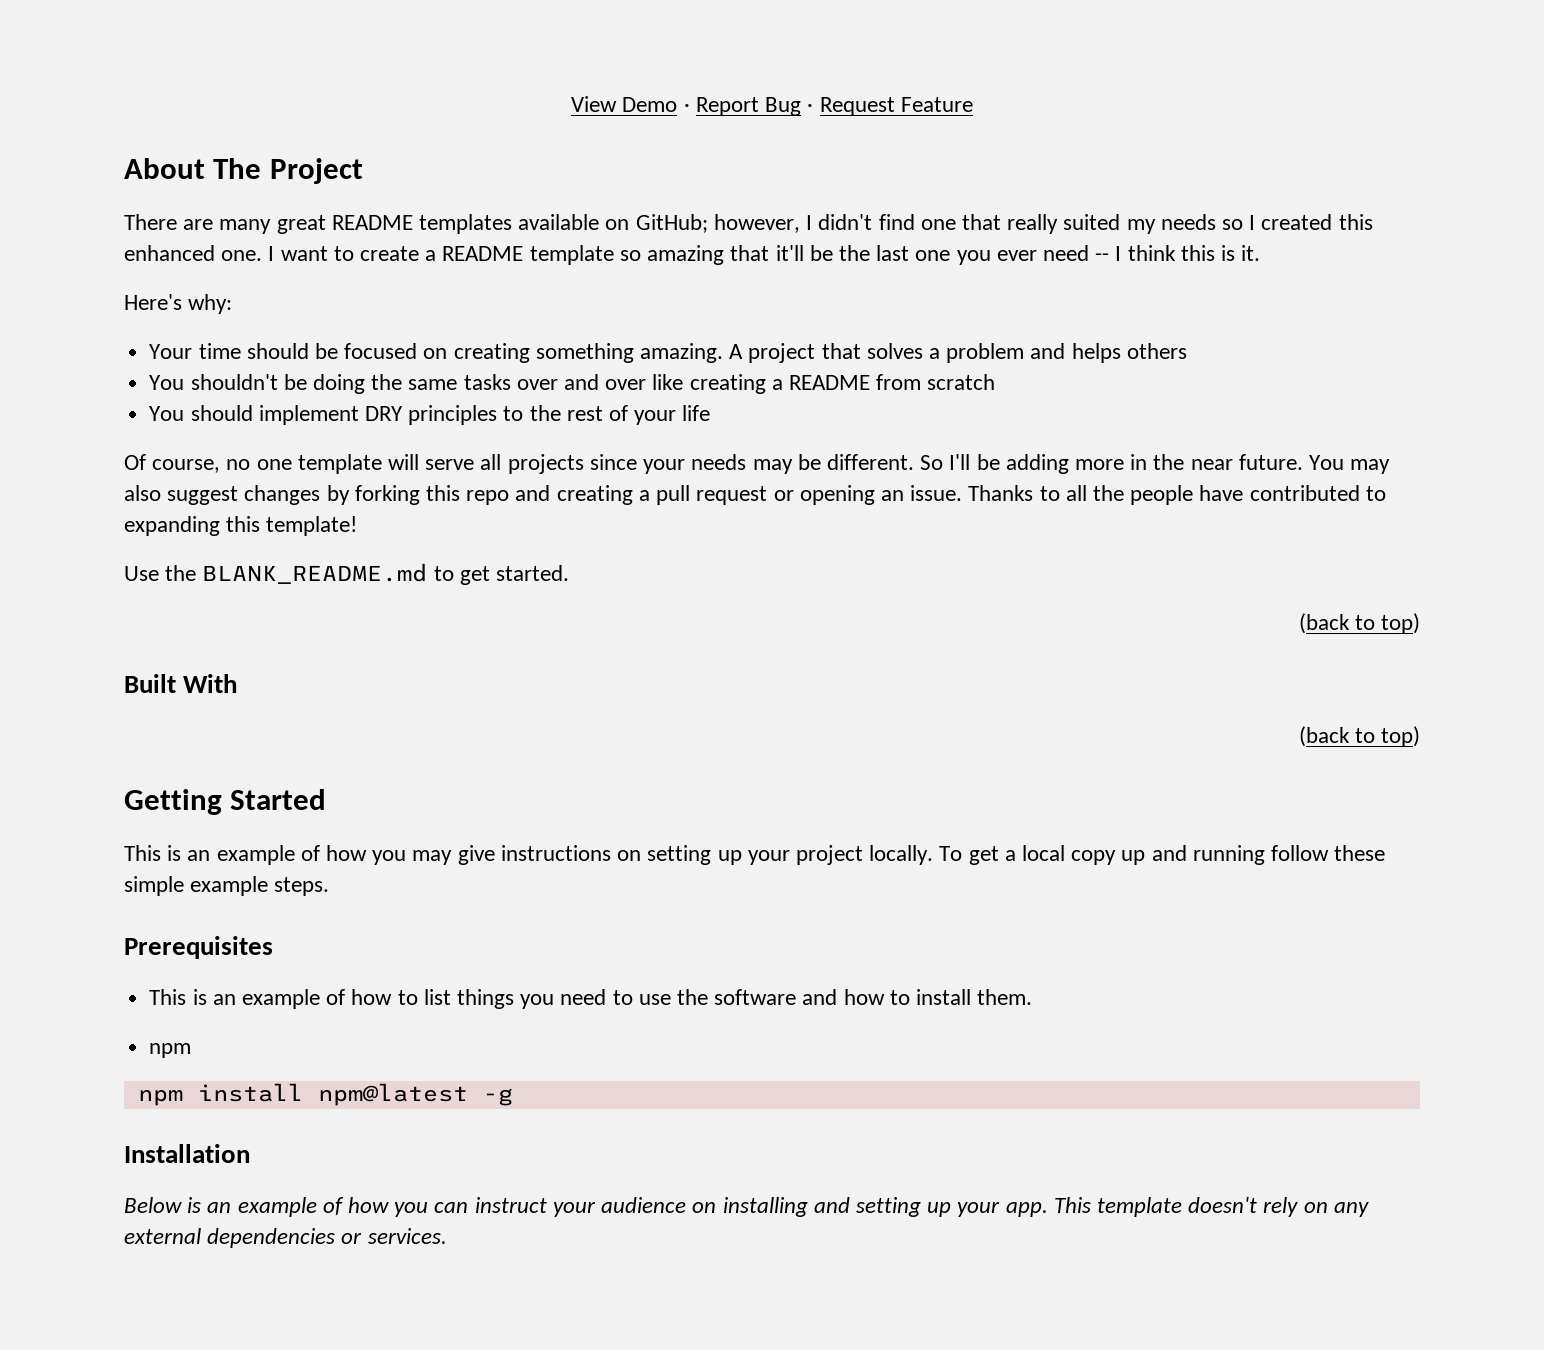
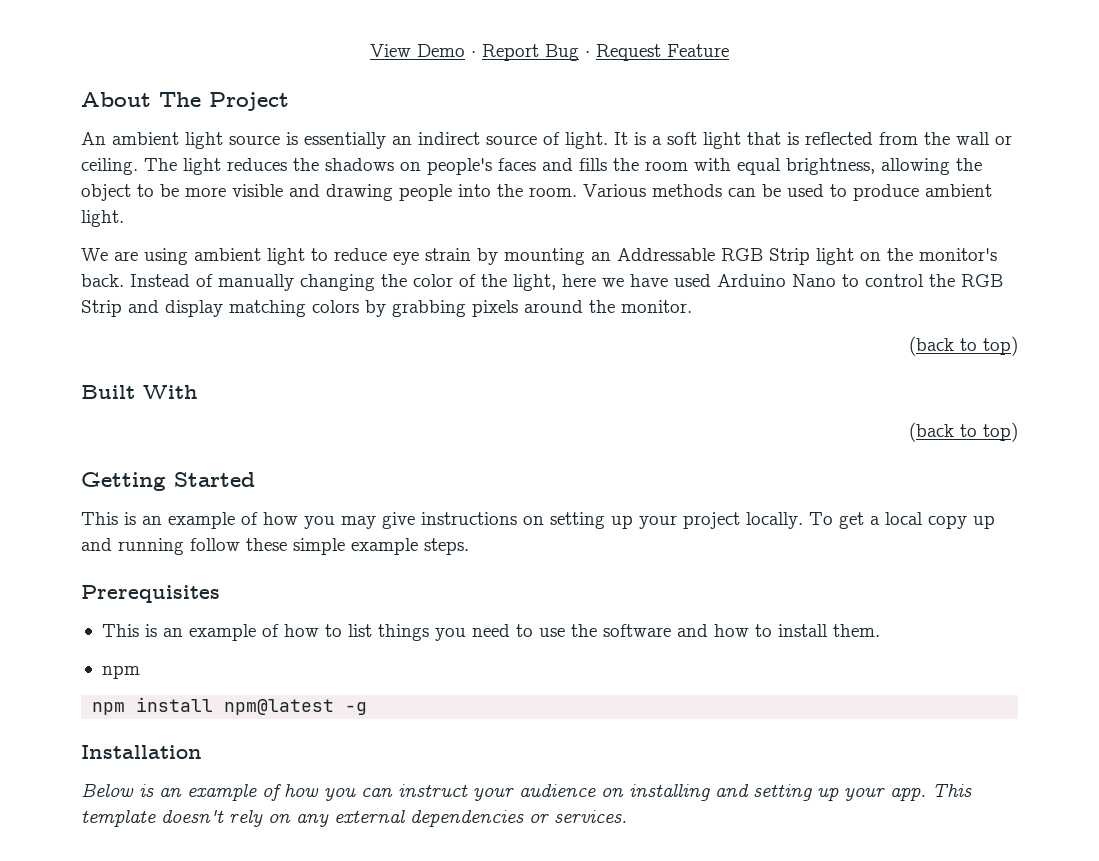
[124,214,1373,234] [124,245,1261,265] [124,294,233,314] [149,343,1187,363] [149,374,996,394] [149,405,711,425] [124,454,1391,474] [124,485,1386,505] [124,516,358,536] [124,563,570,585] There are many great README templates available on GitHub; however, I didn't find one that really suited my needs so I created this enhanced one. I want to create a README template so amazing that it'll be the last one you ever need -- I think this is it. // Here's why: // Your time should be focused on creating something amazing. A project that solves a problem and helps others // You shouldn't be doing the same tasks over and over like creating a README from scratch // You should implement DRY principles to the rest of your life // Of course, no one template will serve all projects since your needs may be different. So I'll be adding more in the near future. You may also suggest changes by forking this repo and creating a pull request or opening an issue. Thanks to all the people have contributed to expanding this template! // Use the BLANK_README.md to get started. -> [81,132,1012,149] [81,158,982,175] [81,184,992,201] [81,210,124,227] [81,248,997,265] [81,274,1003,291] [81,300,692,317] An ambient light source is essentially an indirect source of light. It is a soft light that is reflected from the wall or ceiling. The light reduces the shadows on people's faces and fills the room with equal brightness, allowing the object to be more visible and drawing people into the room. Various methods can be used to produce ambient light. // We are using ambient light to reduce eye strain by mounting an Addressable RGB Strip light on the monitor's back. Instead of manually changing the color of the light, here we have used Arduino Nano to control the RGB Strip and display matching colors by grabbing pixels around the monitor.

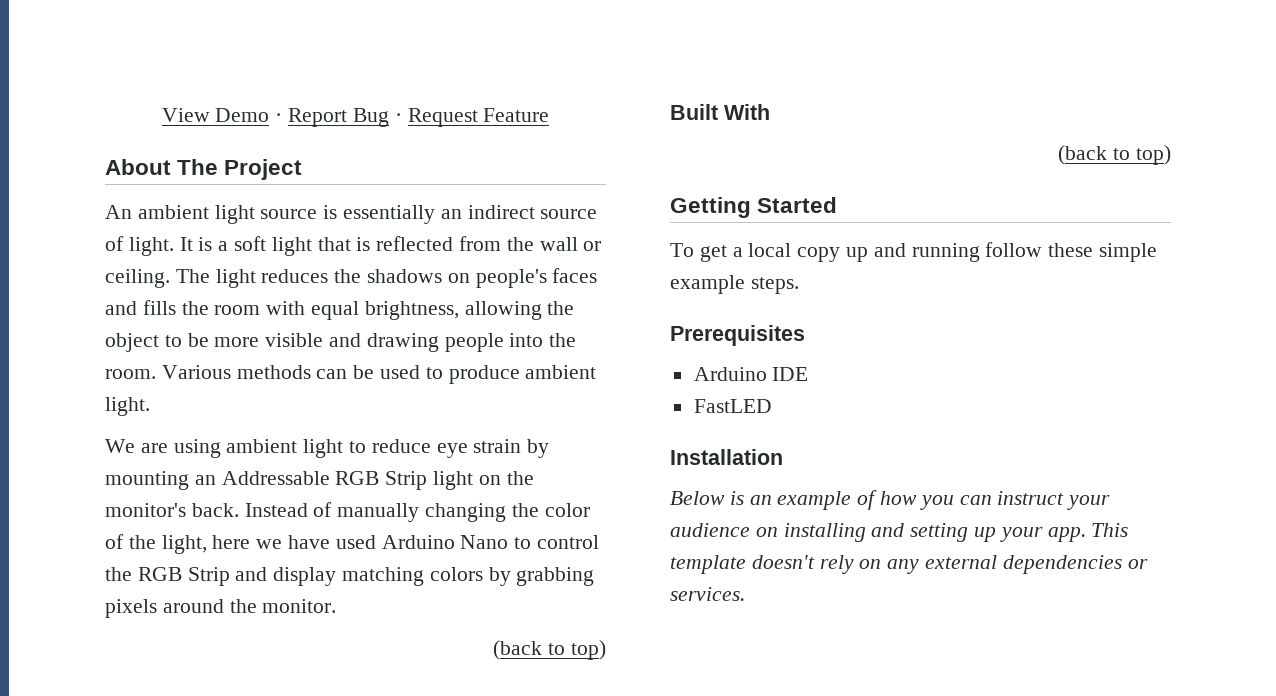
[81,512,803,529] This is an example of how you may give instructions on setting up your project locally. -> (838, 205) none
[101,624,880,641] [101,665,140,679] [92,697,368,715] This is an example of how to list things you need to use the software and how to install them. // npm // npm install npm@latest -g -> [693,367,809,381] [693,399,772,413] Arduino IDE // FastLED

